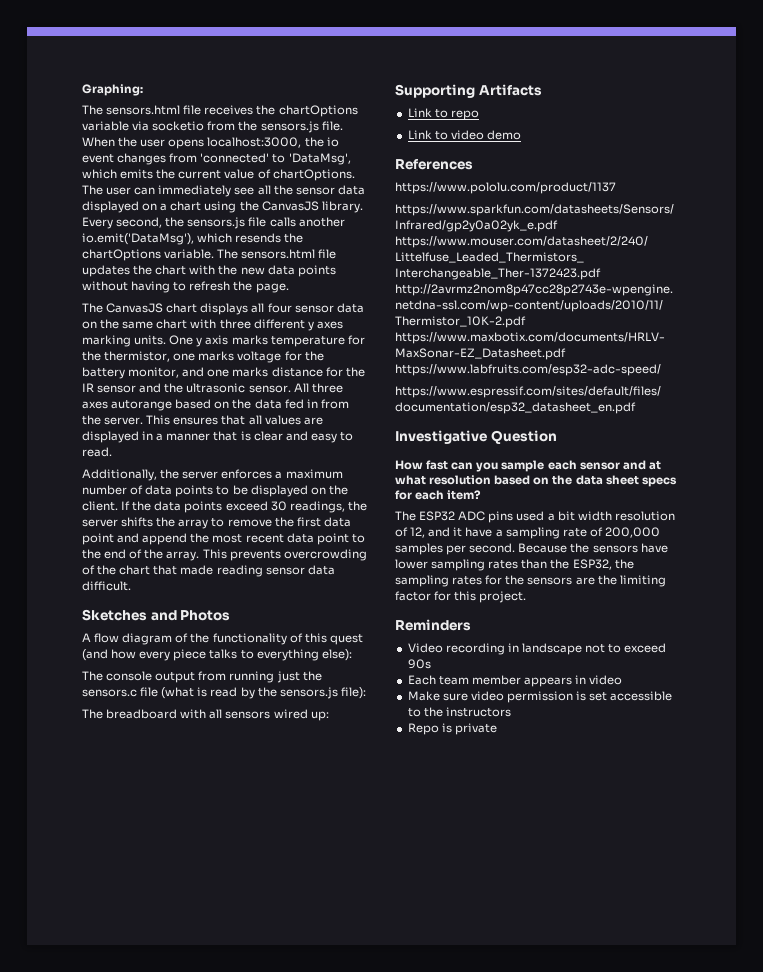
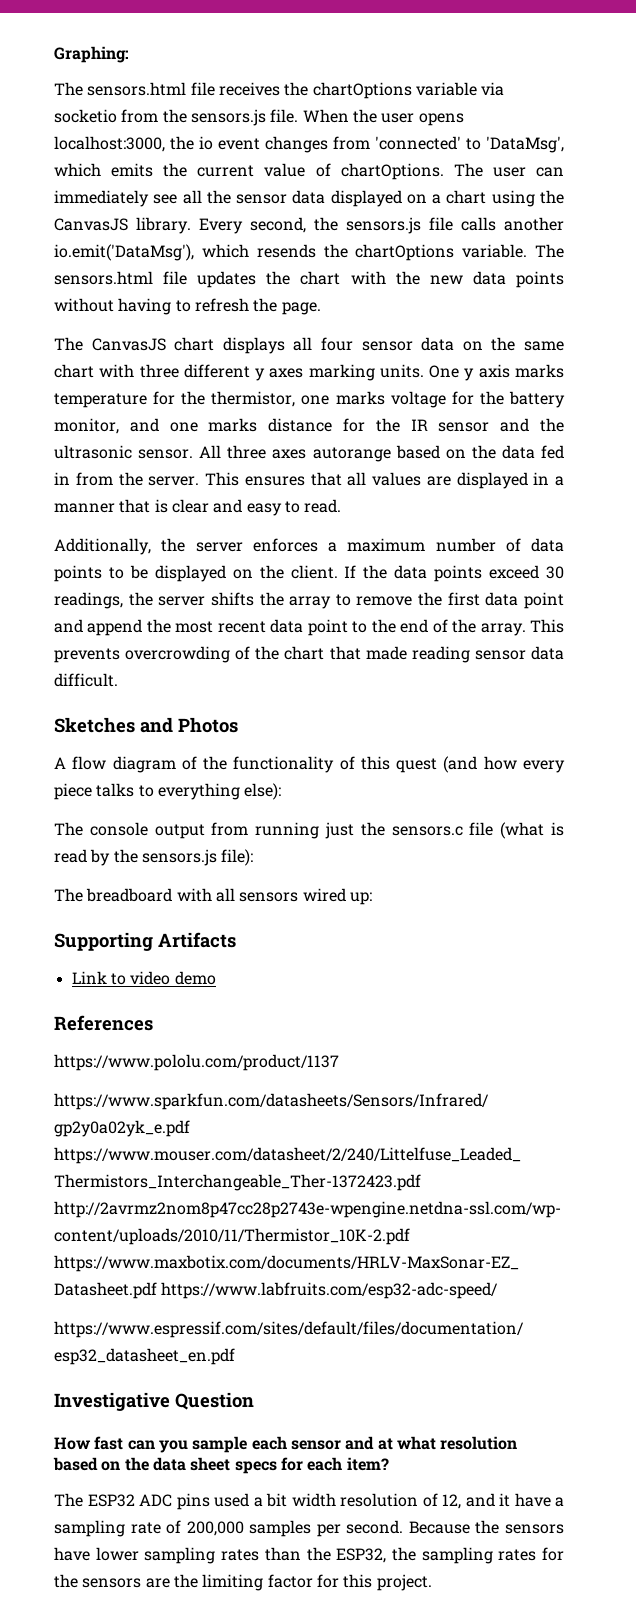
[407,108,479,120] // Link to repo -> (236, 940) none
[395,619,471,631] [407,643,667,655] [407,659,431,669] [407,675,623,687] [407,691,673,703] [407,707,511,717] [407,723,497,735] // Reminders // Video recording in landscape not to exceed 90s // Each team member appears in video // Make sure video permission is set accessible to the instructors // Repo is private -> (432, 1582) none

